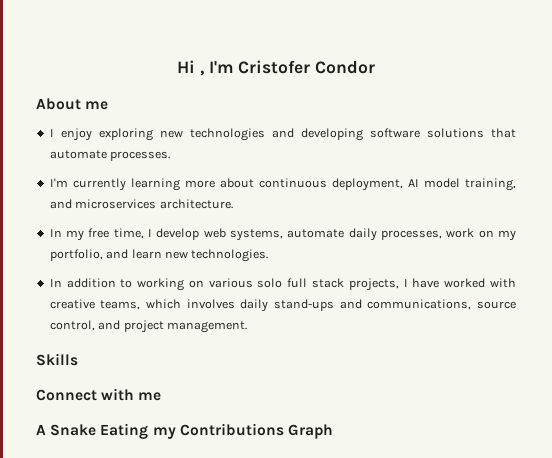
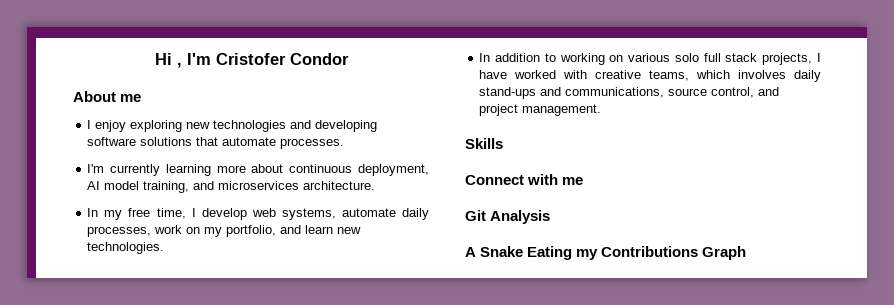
(162, 396) none -> [465,210,551,224] // Git Analysis

